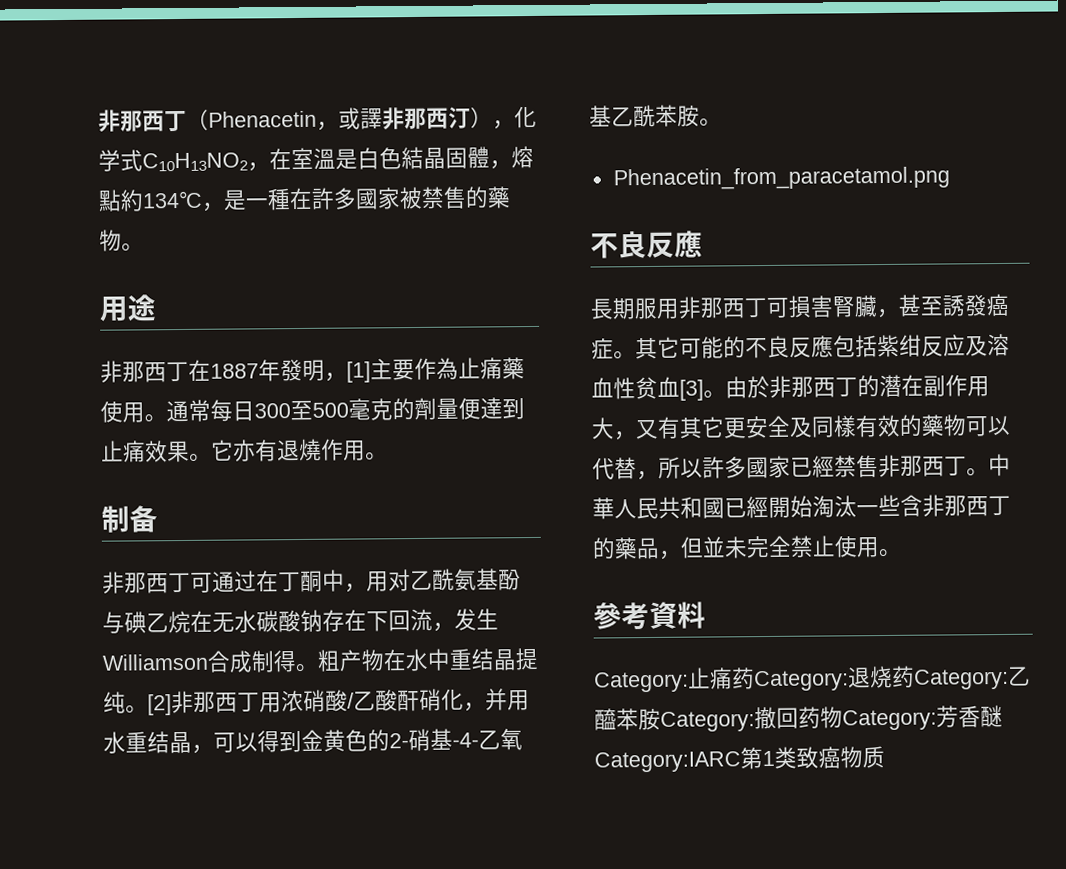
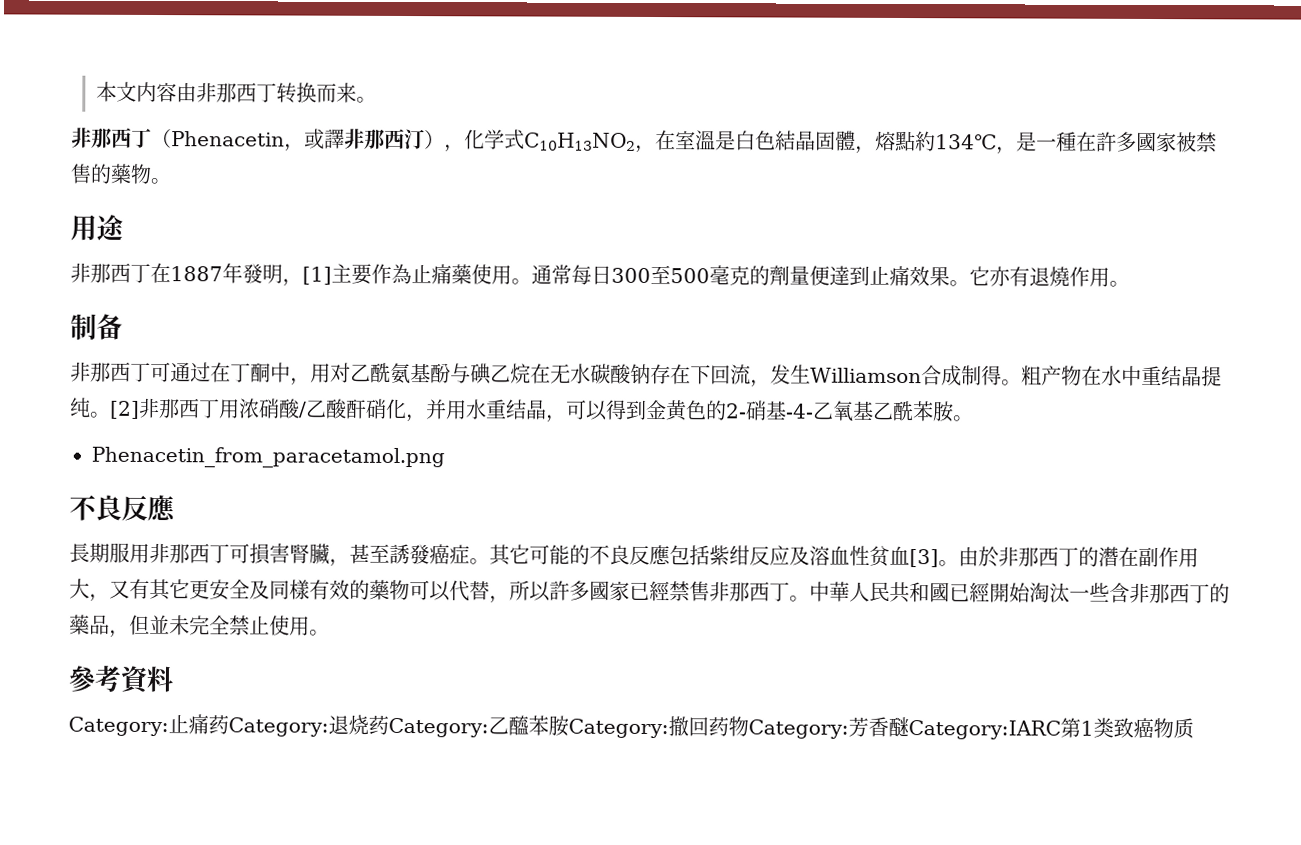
(98, 121) none -> [96,81,378,104] 本文内容由非那西丁转换而来。 //

